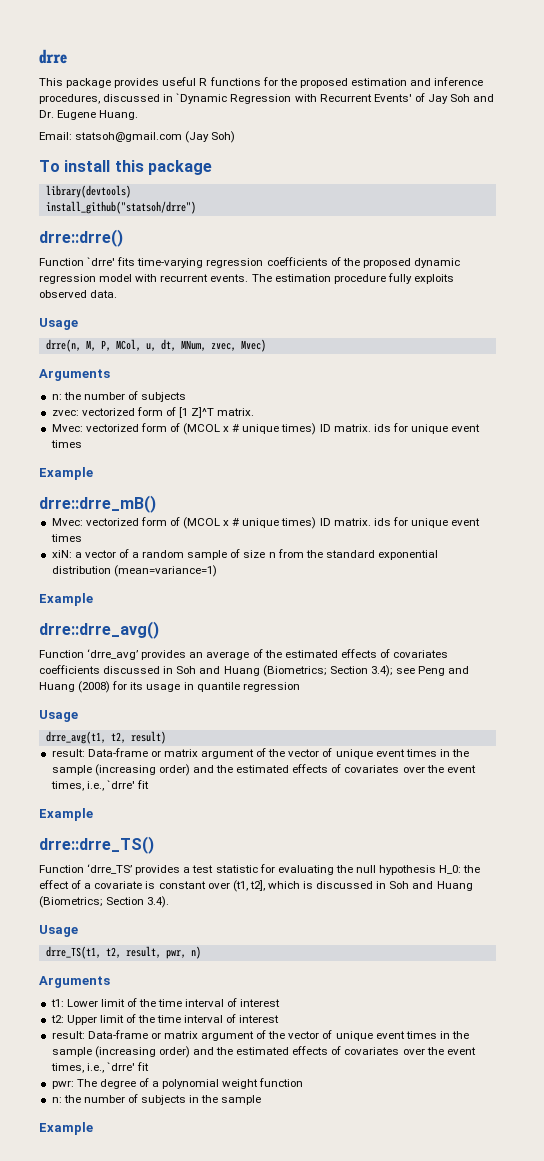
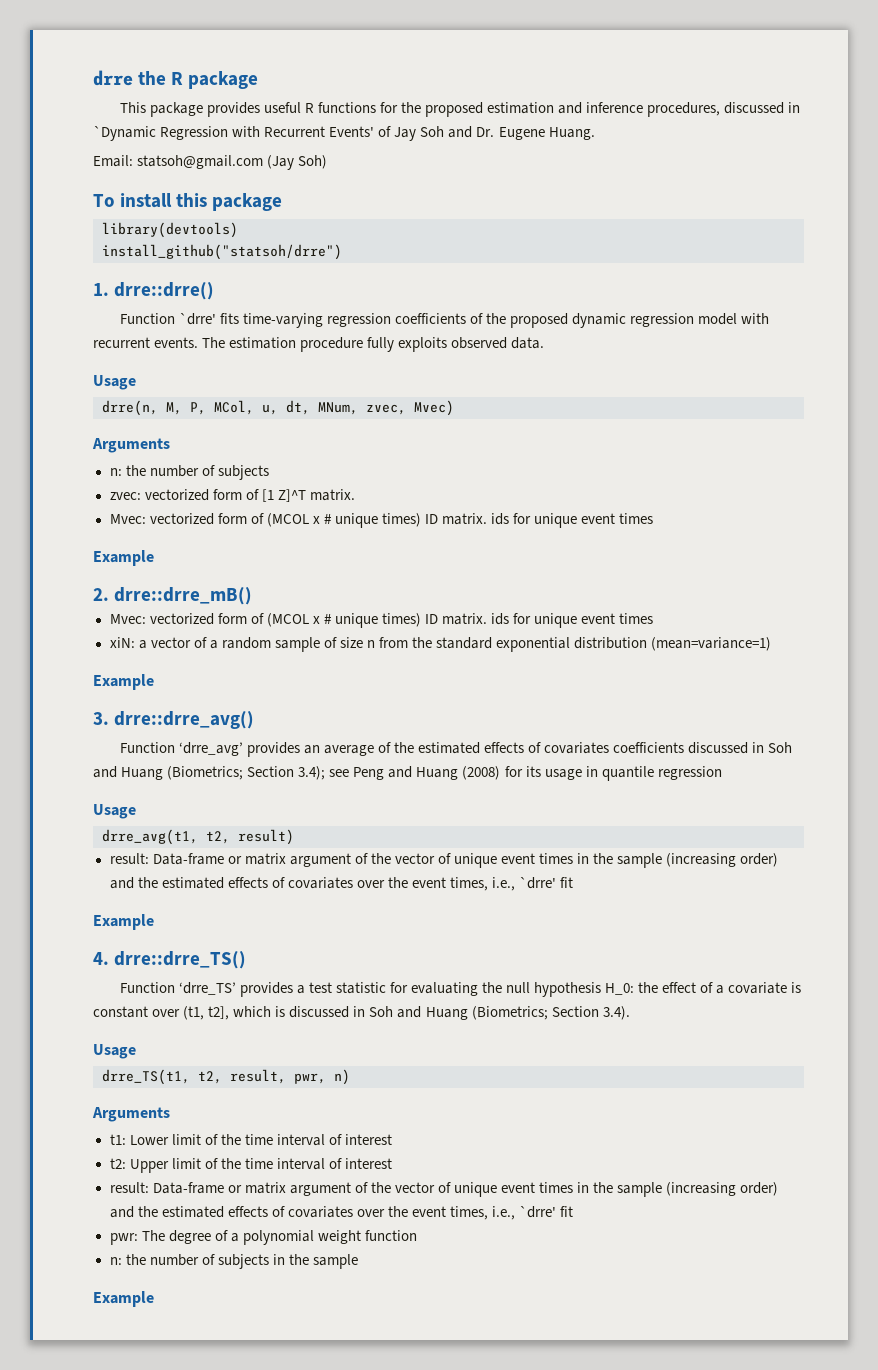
(67, 56) none -> [138,71,259,89] the R package
(196, 207) none -> [93,283,109,296] 1.
(93, 473) none -> [93,588,109,601] 2.
(93, 599) none -> [93,712,109,725] 3.
(93, 814) none -> [93,952,109,965] 4.

